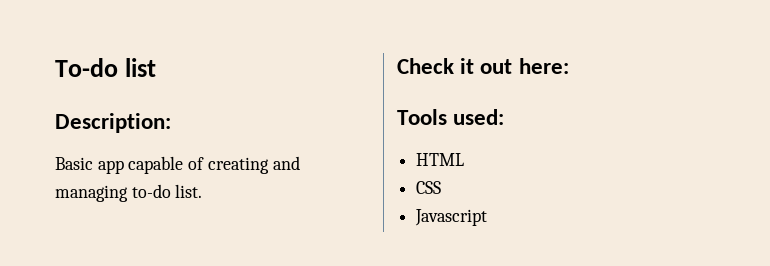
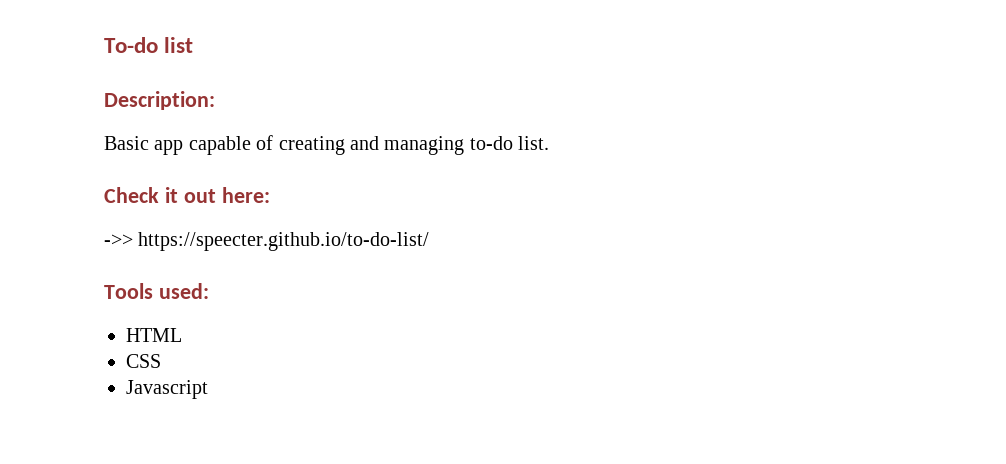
(569, 66) none -> [104,232,430,251] // ->> https://speecter.github.io/to-do-list/

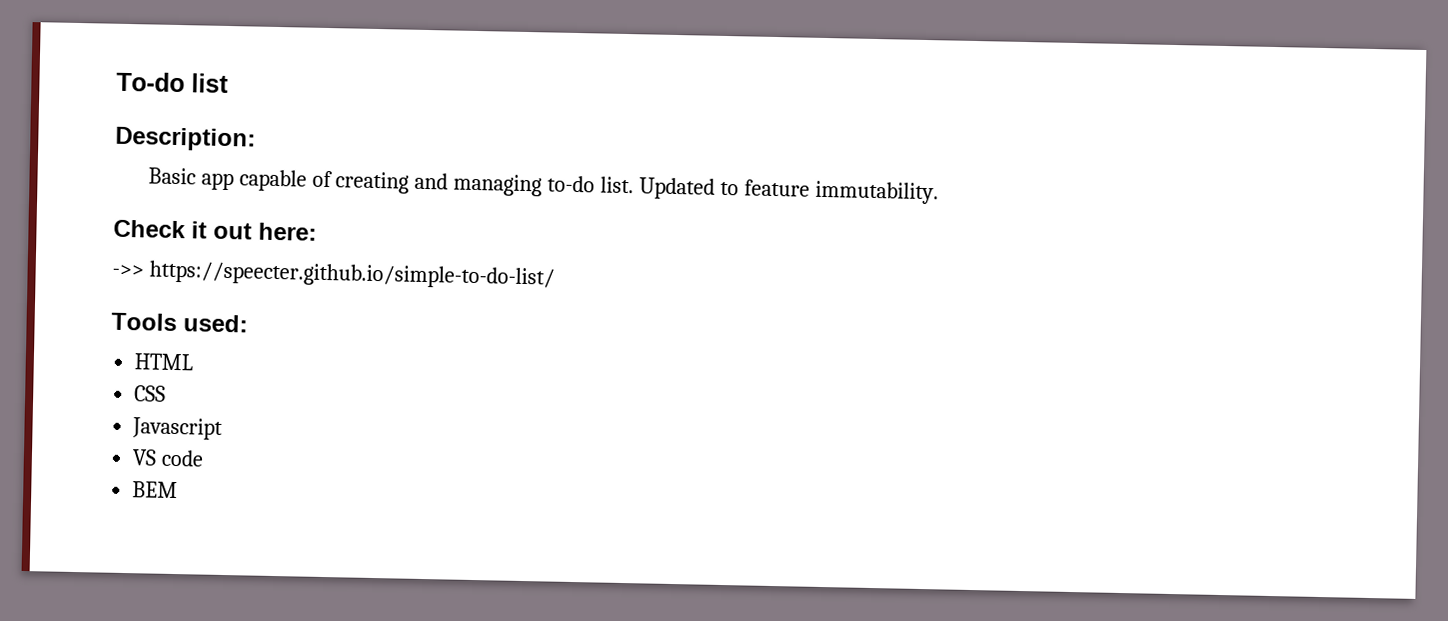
(550, 143) none -> [639,177,940,205] Updated to feature immutability.
[138,232,430,251] https://speecter.github.io/to-do-list/ -> [148,260,555,290] https://speecter.github.io/simple-to-do-list/
(208, 389) none -> [132,449,205,467] [132,481,179,499] // VS code // BEM

